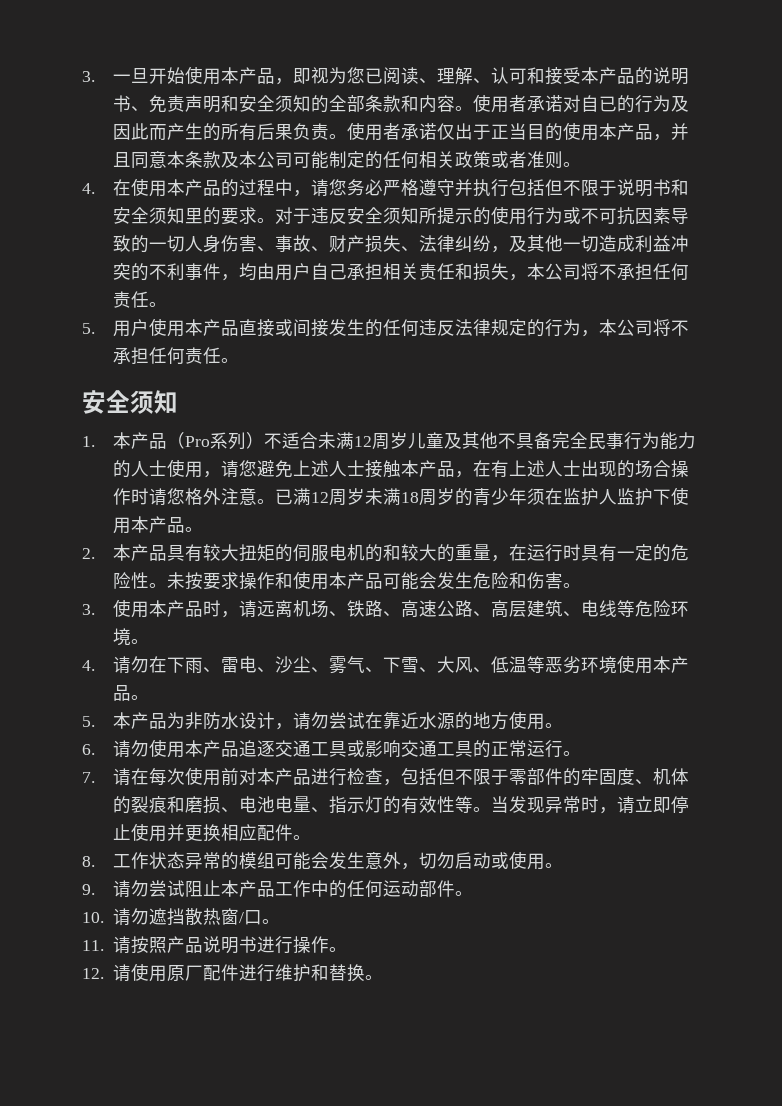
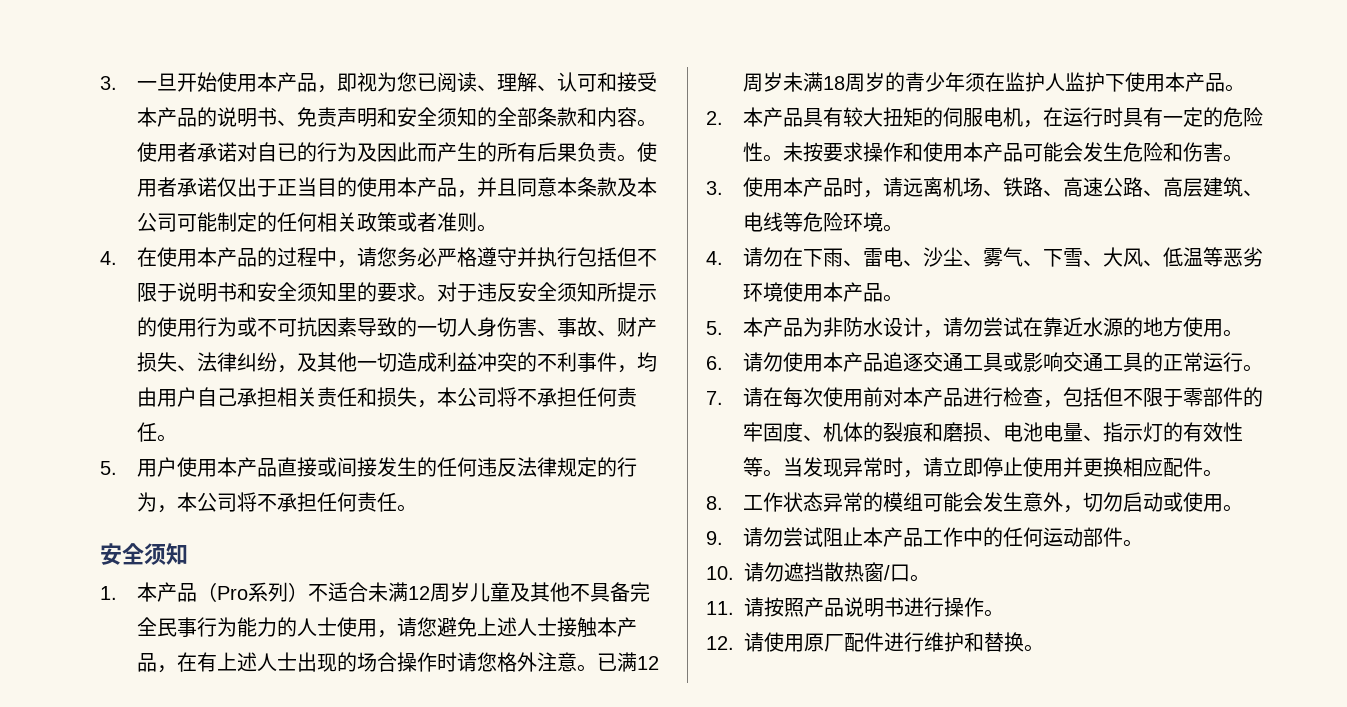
[365,544,492,562] 的和较大的重量 -> (1024, 117) none

